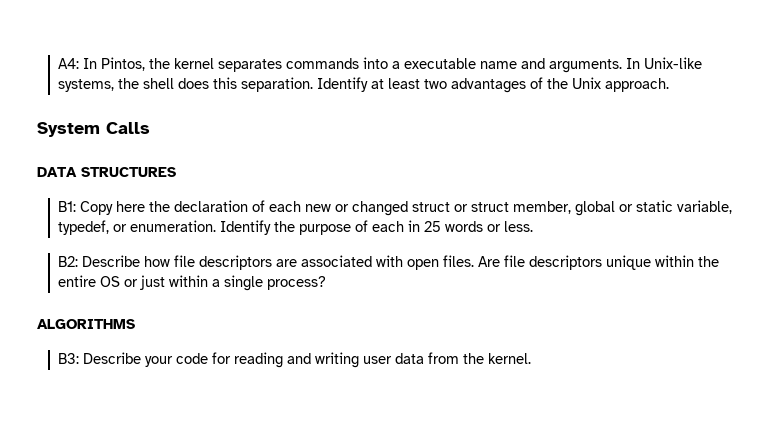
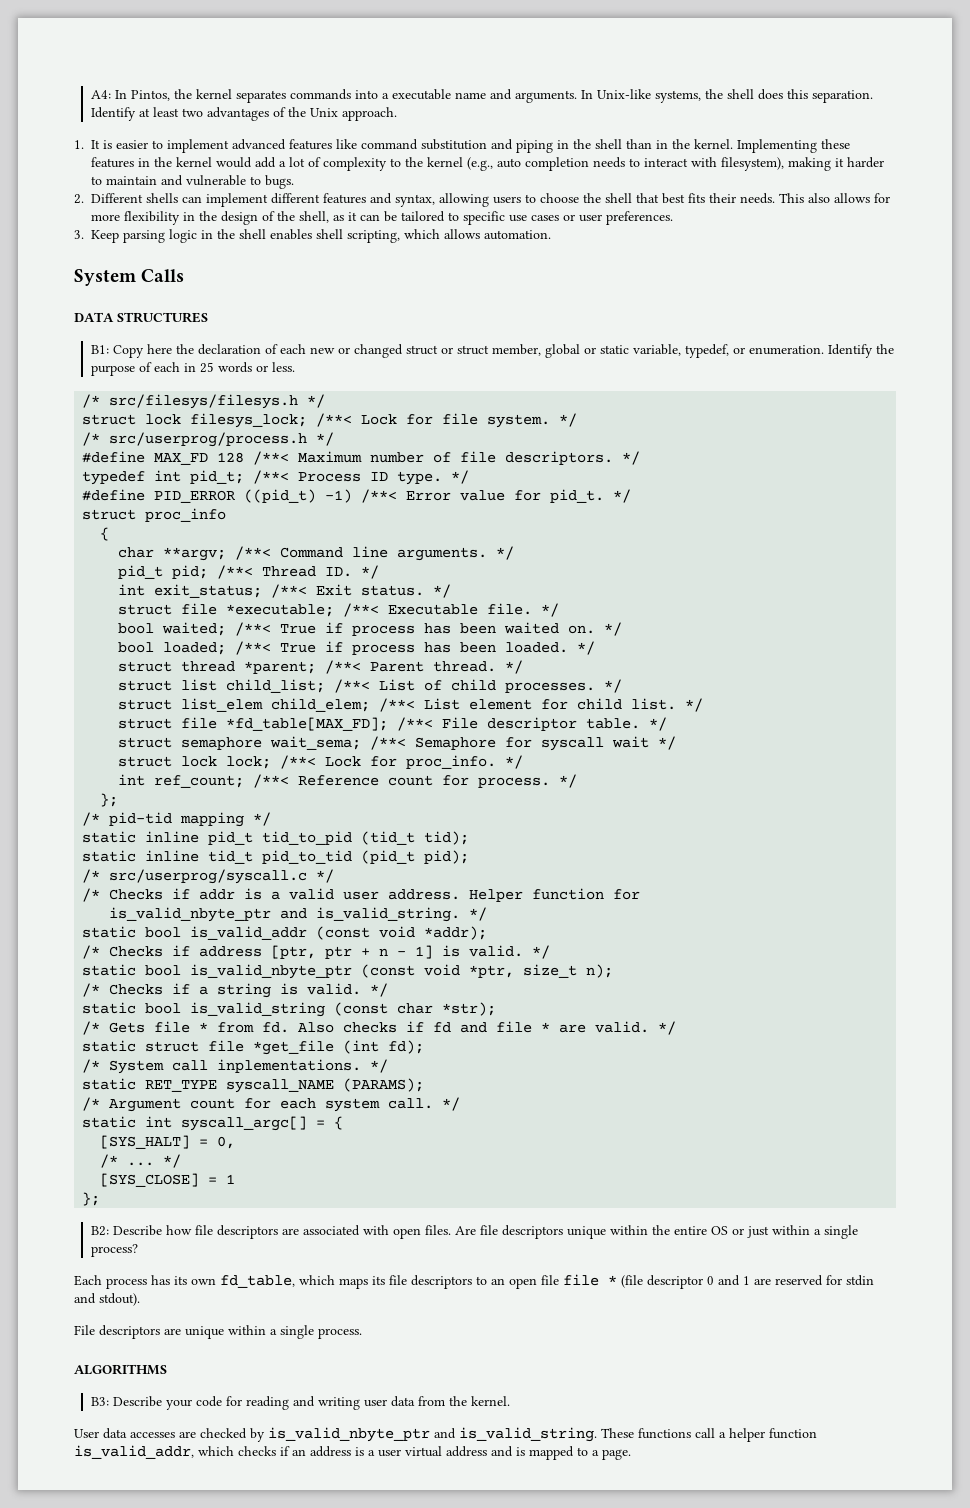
(669, 85) none -> [74,139,850,153] [91,157,884,171] [91,175,294,189] [74,193,890,207] [91,211,673,225] [74,229,551,243] // 1. It is easier to implement advanced features like command substitution and piping in the shell than in the kernel. Implementing these features in the kernel would add a lot of complexity to the kernel (e.g., auto completion needs to interact with filesystem), making it harder to maintain and vulnerable to bugs. // 2. Different shells can implement different features and syntax, allowing users to choose the shell that best fits their needs. This also allows for more flexibility in the design of the shell, as it can be tailored to specific use cases or user preferences. // 3. Keep parsing logic in the shell enables shell scripting, which allows automation.
(533, 226) none -> [82,394,326,409] [82,413,578,428] [82,432,335,447] [82,451,641,465] [82,470,470,485] [82,489,632,503] [82,508,227,522] [100,527,110,541] [118,546,515,561] [118,565,380,579] [118,584,452,598] [118,603,560,617] [118,622,623,636] [118,641,596,655] [118,660,524,674] [118,679,623,693] [118,698,704,712] [118,717,668,731] [118,736,677,751] [118,755,524,769] [118,774,578,788] [100,793,119,807] [82,812,272,827] [82,831,470,845] [82,850,470,864] [82,869,335,884] [82,888,641,902] [109,907,488,922] [82,926,488,940] [82,945,551,959] [82,964,614,979] [82,983,389,998] [82,1002,497,1017] [82,1021,677,1035] [82,1040,425,1055] [82,1059,389,1074] [82,1078,425,1093] [82,1097,461,1112] [82,1116,344,1131] [100,1135,236,1149] [100,1154,182,1168] [100,1173,236,1187] [82,1192,101,1206] // /* src/filesys/filesys.h */ // struct lock filesys_lock; /**< Lock for file system. */ // /* src/userprog/process.h */ // #define MAX_FD 128 /**< Maximum number of file descriptors. */ // typedef int pid_t; /**< Process ID type. */ // #define PID_ERROR ((pid_t) -1) /**< Error value for pid_t. */ // struct proc_info // { // char **argv; /**< Command line arguments. */ // pid_t pid; /**< Thread ID. */ // int exit_status; /**< Exit status. */ // struct file *executable; /**< Executable file. */ // bool waited; /**< True if process has been waited on. */ // bool loaded; /**< True if process has been loaded. */ // struct thread *parent; /**< Parent thread. */ // struct list child_list; /**< List of child processes. */ // struct list_elem child_elem; /**< List element for child list. */ // struct file *fd_table[MAX_FD]; /**< File descriptor table. */ // struct semaphore wait_sema; /**< Semaphore for syscall wait */ // struct lock lock; /**< Lock for proc_info. */ // int ref_count; /**< Reference count for process. */ // }; // /* pid-tid mapping */ // static inline pid_t tid_to_pid (tid_t tid); // static inline tid_t pid_to_tid (pid_t pid); // /* src/userprog/syscall.c */ // /* Checks if addr is a valid user address. Helper function for // is_valid_nbyte_ptr and is_valid_string. */ // static bool is_valid_addr (const void *addr); // /* Checks if address [ptr, ptr + n - 1] is valid. */ // static bool is_valid_nbyte_ptr (const void *ptr, size_t n); // /* Checks if a string is valid. */ // static bool is_valid_string (const char *str); // /* Gets file * from fd. Also checks if fd and file * are valid. */ // static struct file *get_file (int fd); // /* System call inplementations. */ // static RET_TYPE syscall_NAME (PARAMS); // /* Argument count for each system call. */ // static int syscall_argc[] = { // [SYS_HALT] = 0, // /* ... */ // [SYS_CLOSE] = 1 // };
(326, 283) none -> [74,1274,874,1289] [74,1293,140,1306] [74,1325,362,1339] // Each process has its own fd_table, which maps its file descriptors to an open file file * (file descriptor 0 and 1 are reserved for stdin and stdout). // File descriptors are unique within a single process.
(531, 358) none -> [74,1427,817,1442] [74,1445,631,1460] // User data accesses are checked by is_valid_nbyte_ptr and is_valid_string. These functions call a helper function is_valid_addr, which checks if an address is a user virtual address and is mapped to a page.

